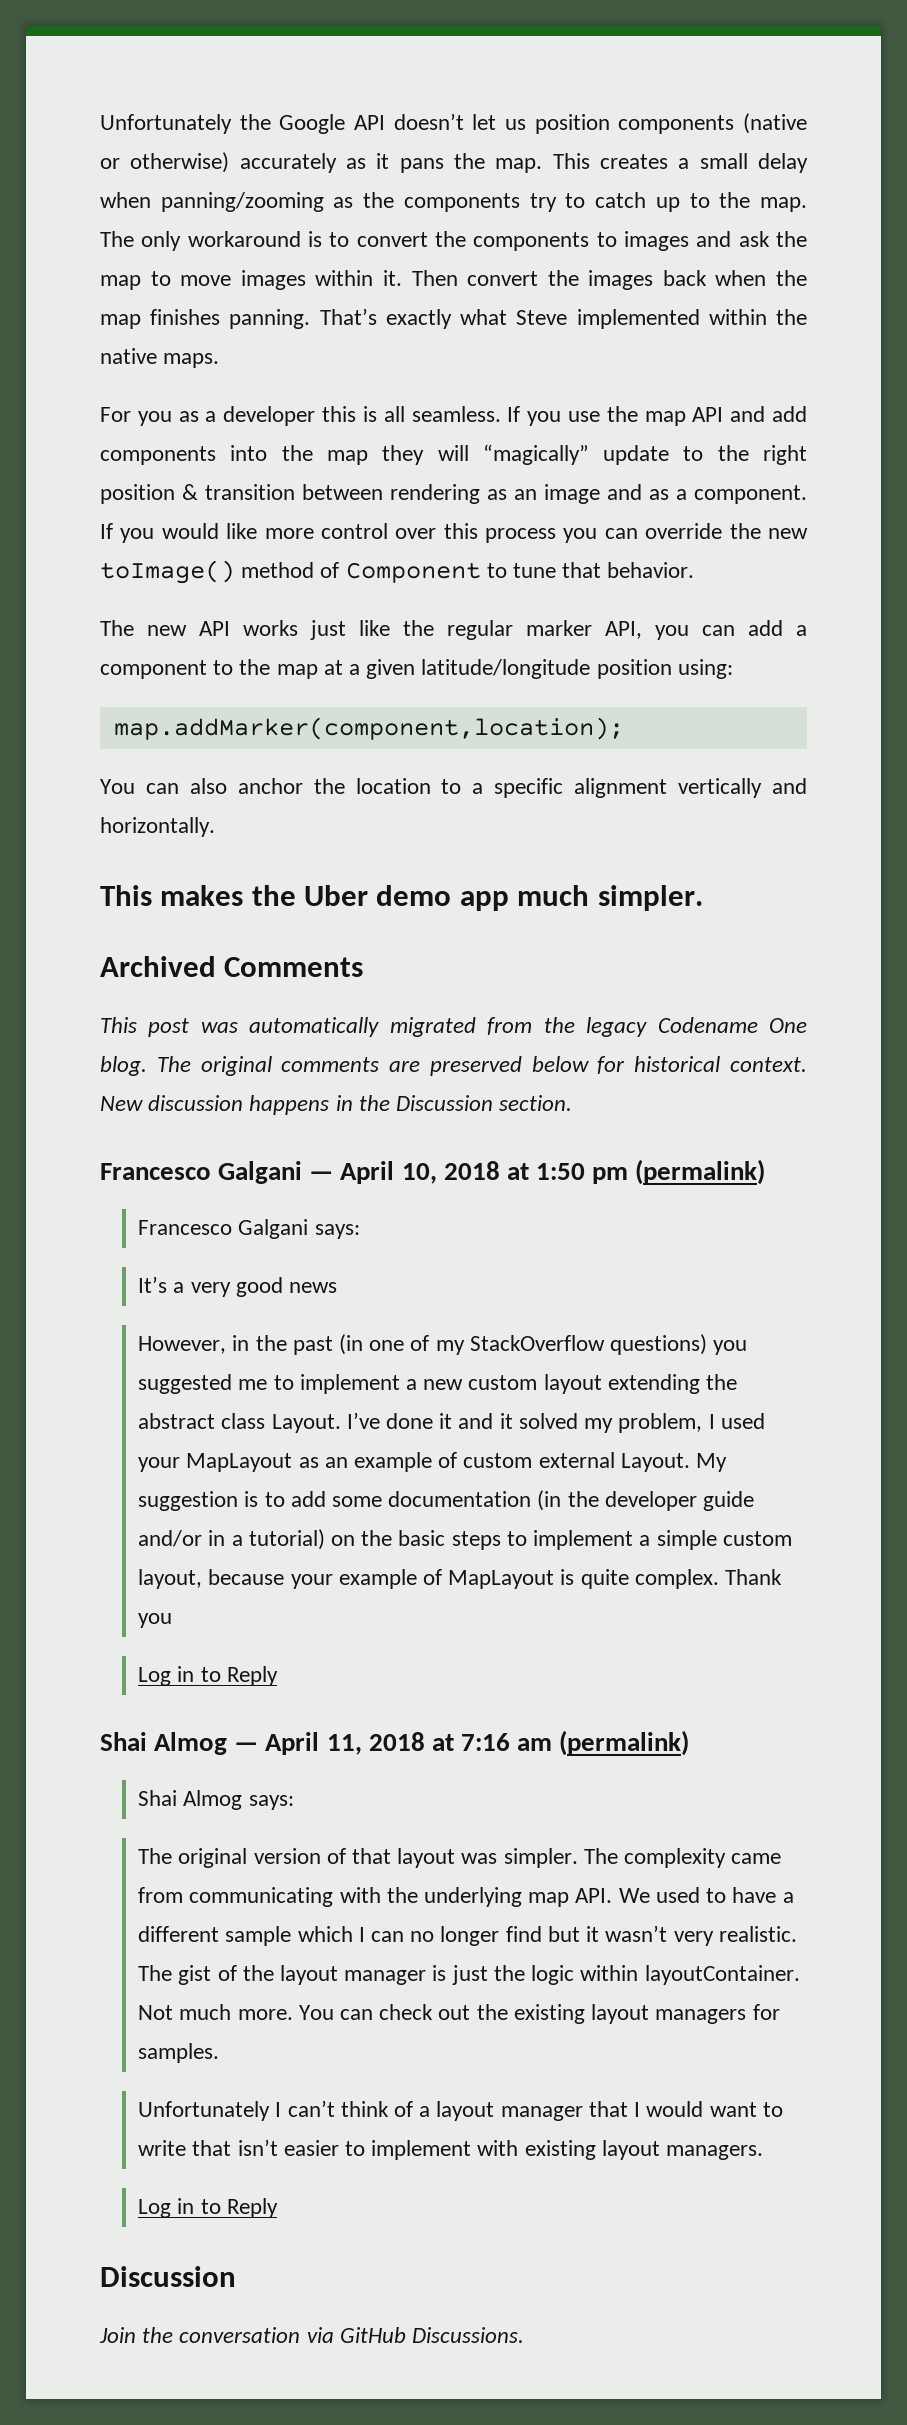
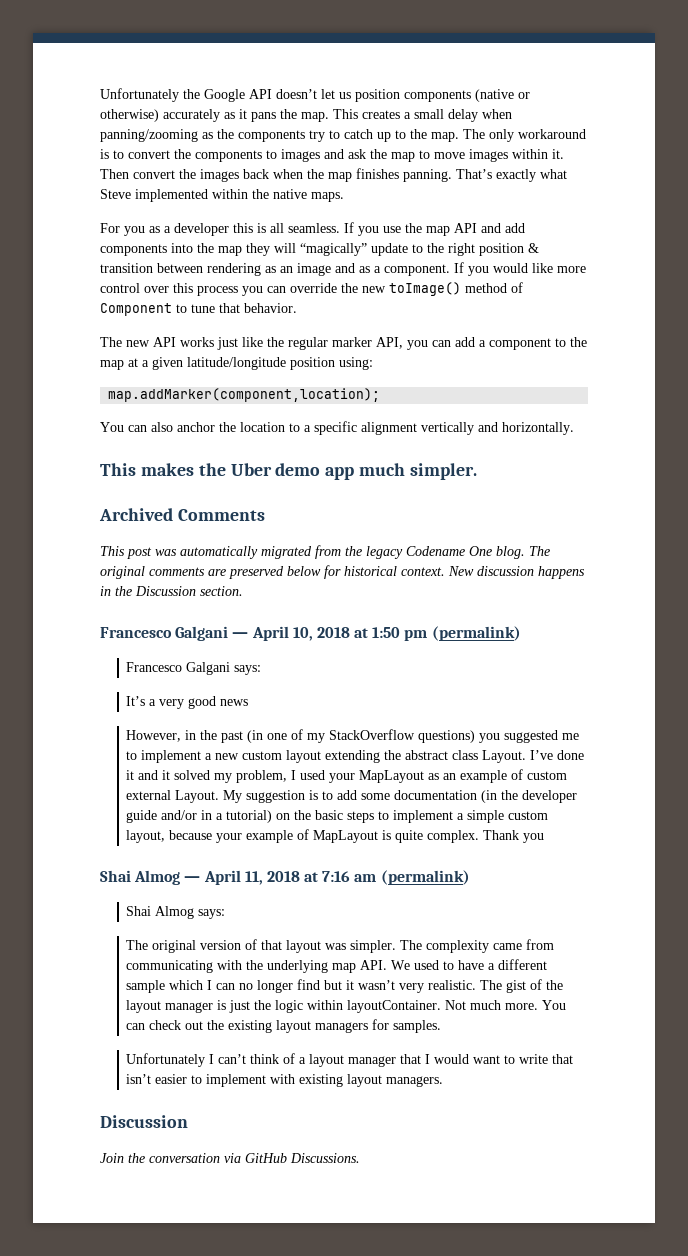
[138,1666,278,1686] // Log in to Reply -> (545, 838) none
[138,2198,278,2218] // Log in to Reply -> (444, 1081) none

